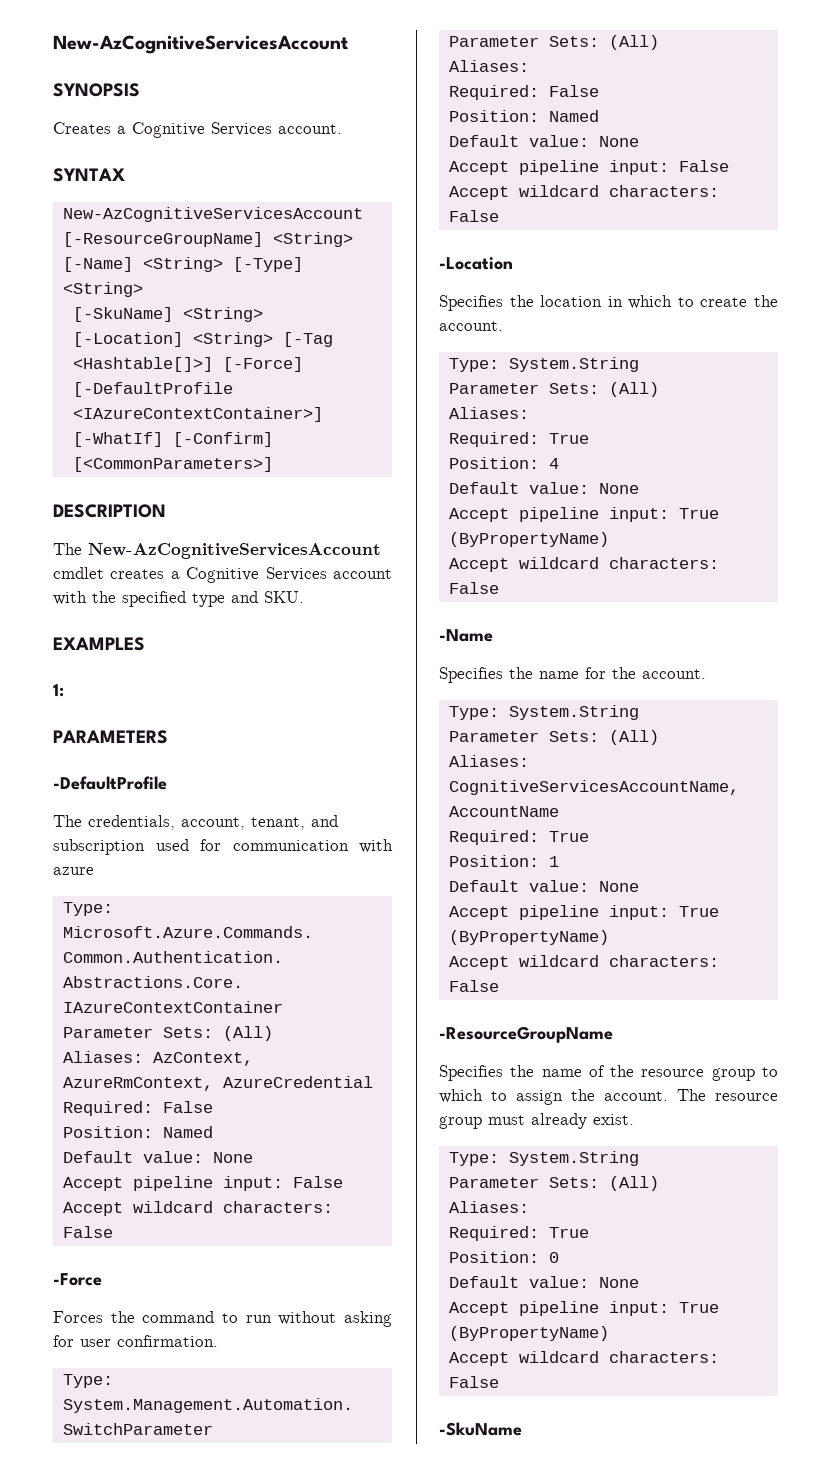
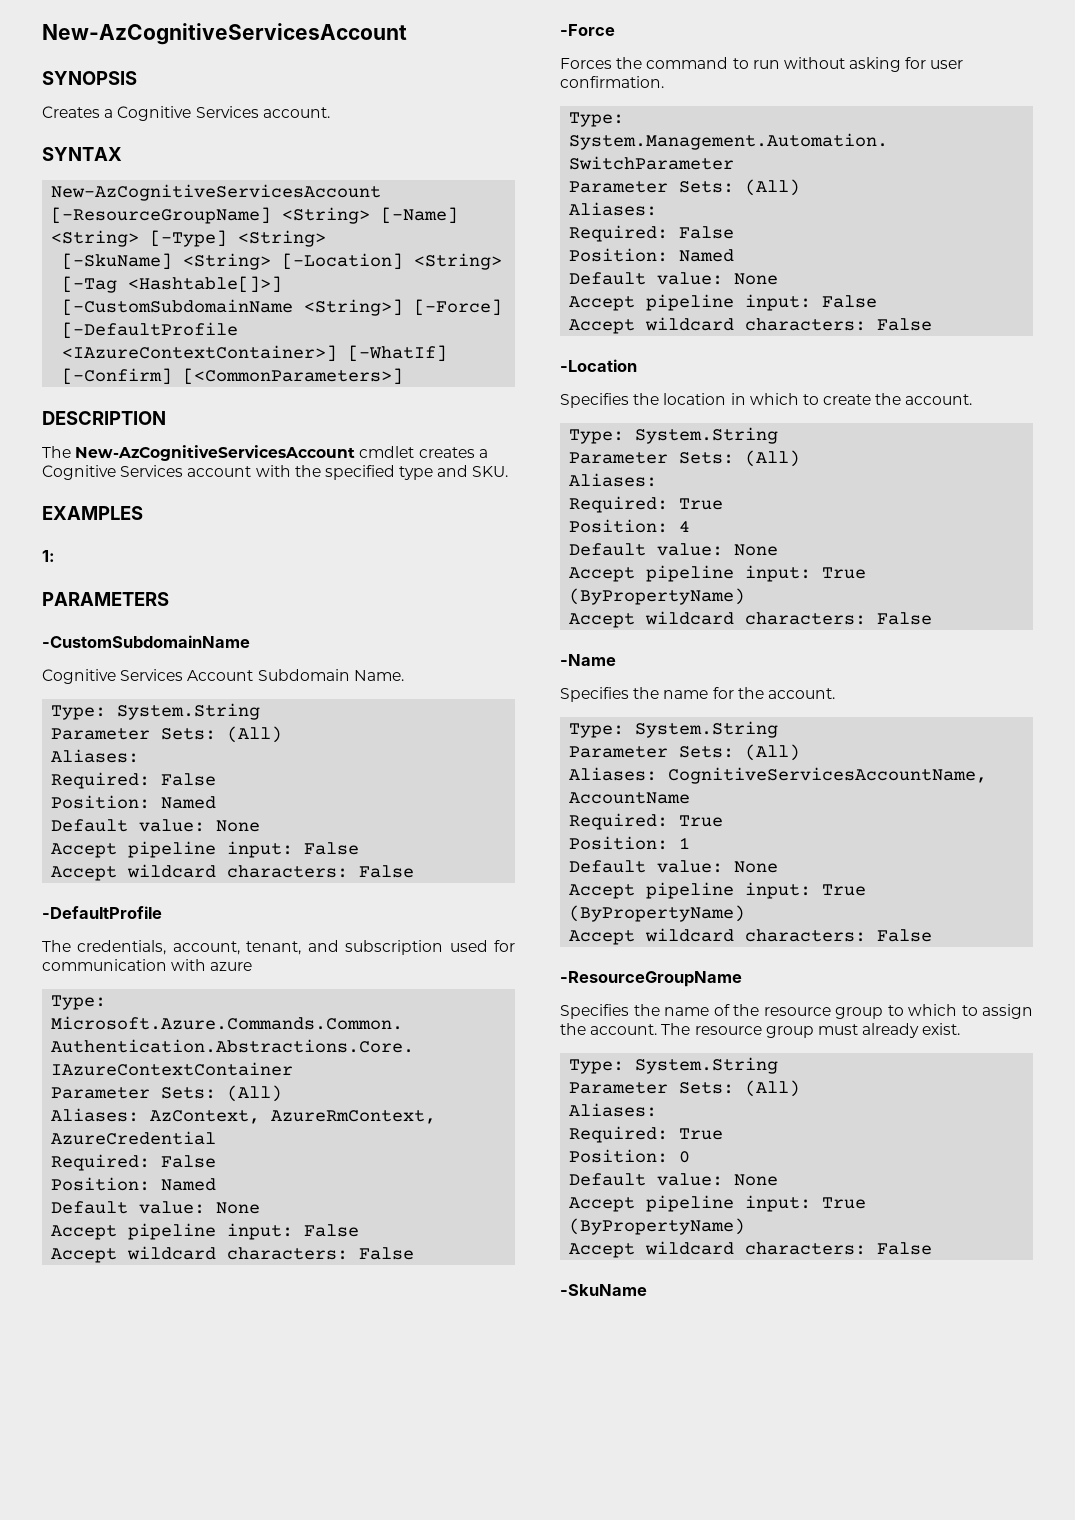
(213, 364) none -> [62,299,404,316] [-CustomSubdomainName <String>]
(168, 737) none -> [42,635,250,648] [42,669,404,684] [51,703,261,720] [51,726,283,743] [51,749,140,763] [51,772,217,789] [51,795,217,809] [51,819,261,832] [51,841,360,858] [51,864,415,881] // -CustomSubdomainName // Cognitive Services Account Subdomain Name. // Type: System.String // Parameter Sets: (All) // Aliases: // Required: False // Position: Named // Default value: None // Accept pipeline input: False // Accept wildcard characters: False

